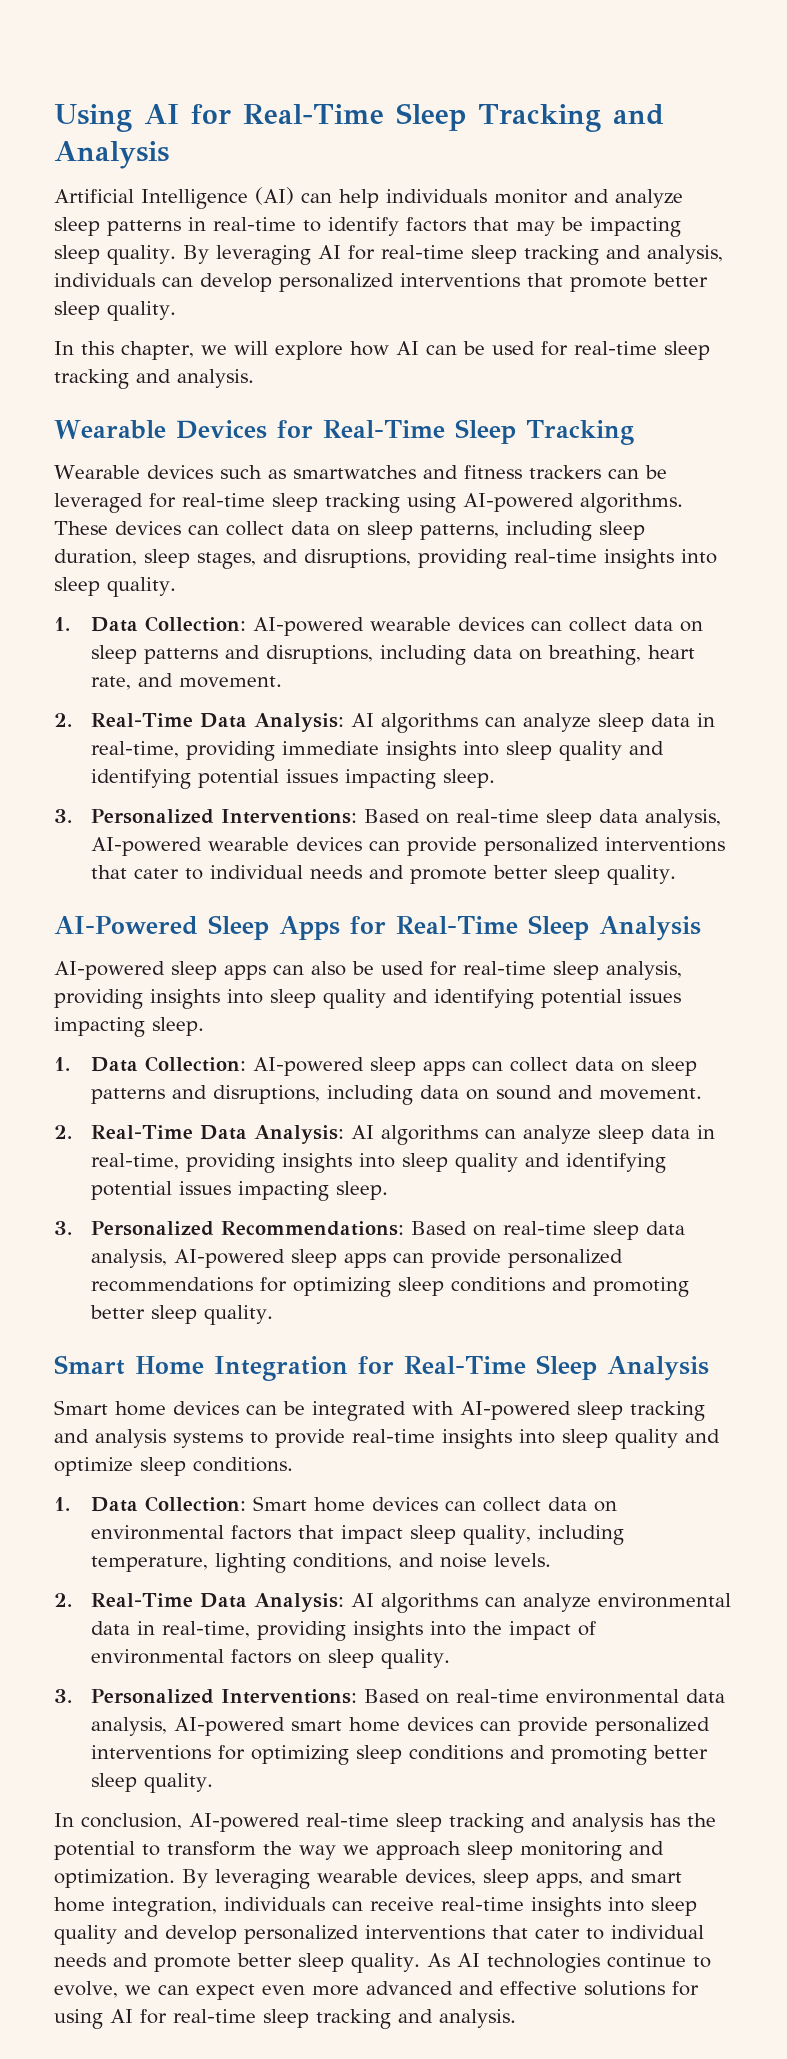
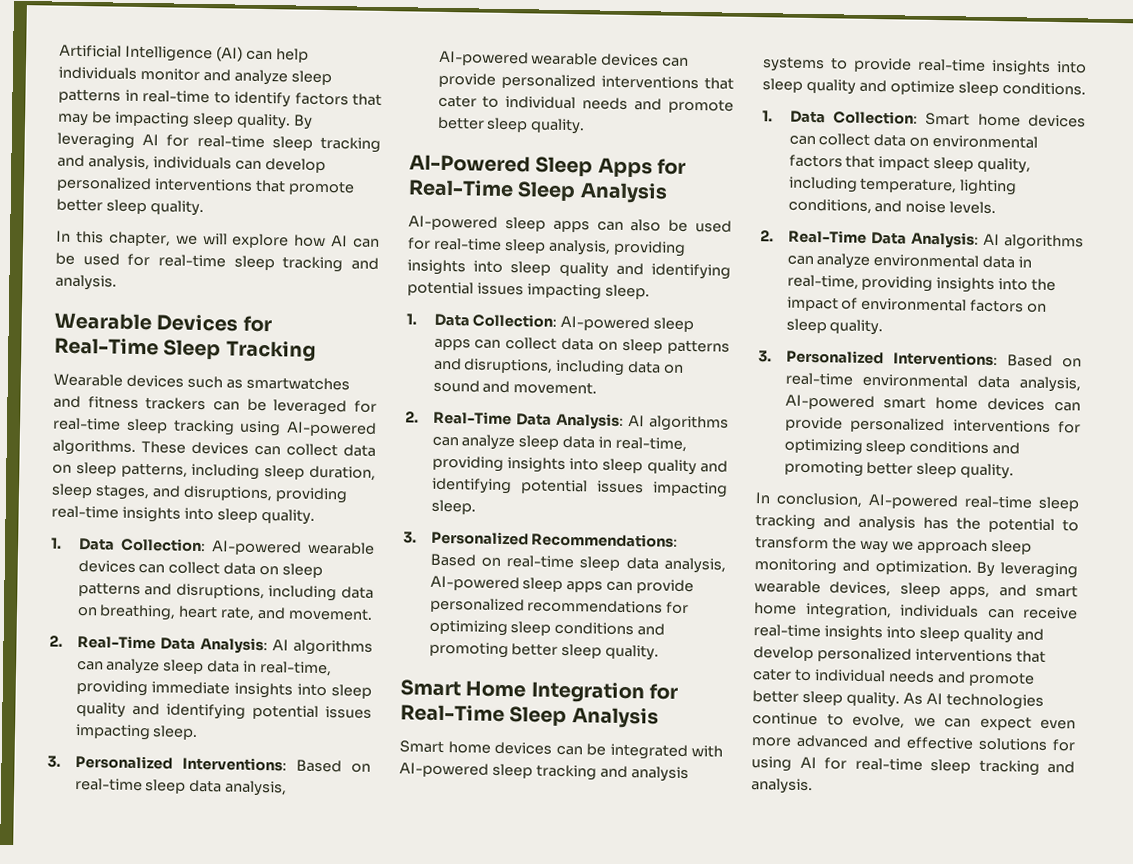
[54,103,664,132] [54,141,169,169] Using AI for Real-Time Sleep Tracking and Analysis // -> (59, 51) none

